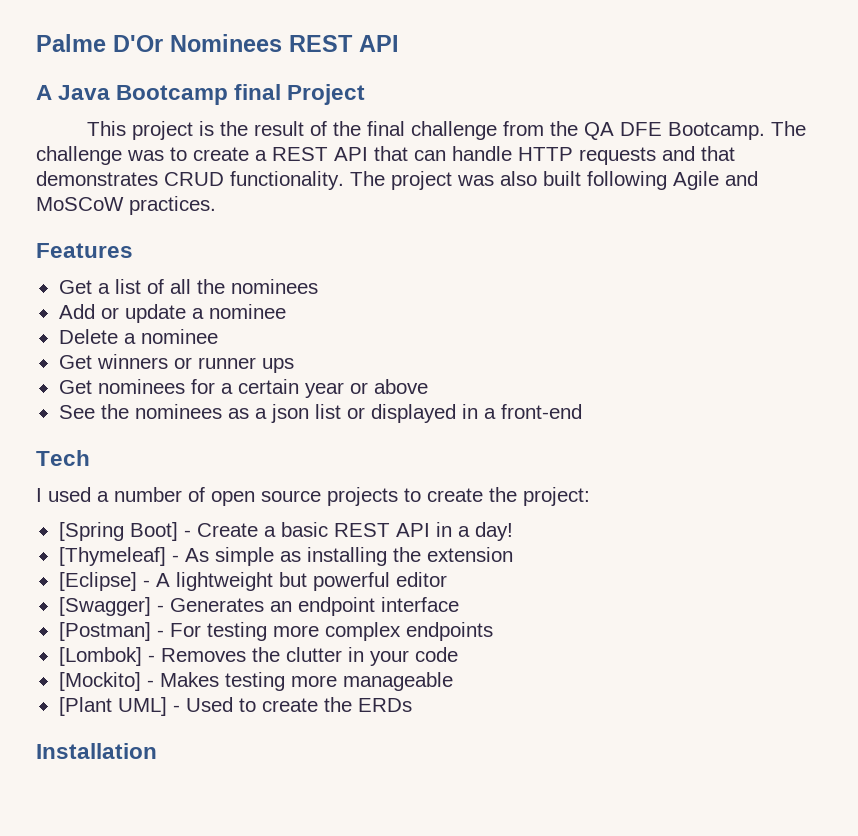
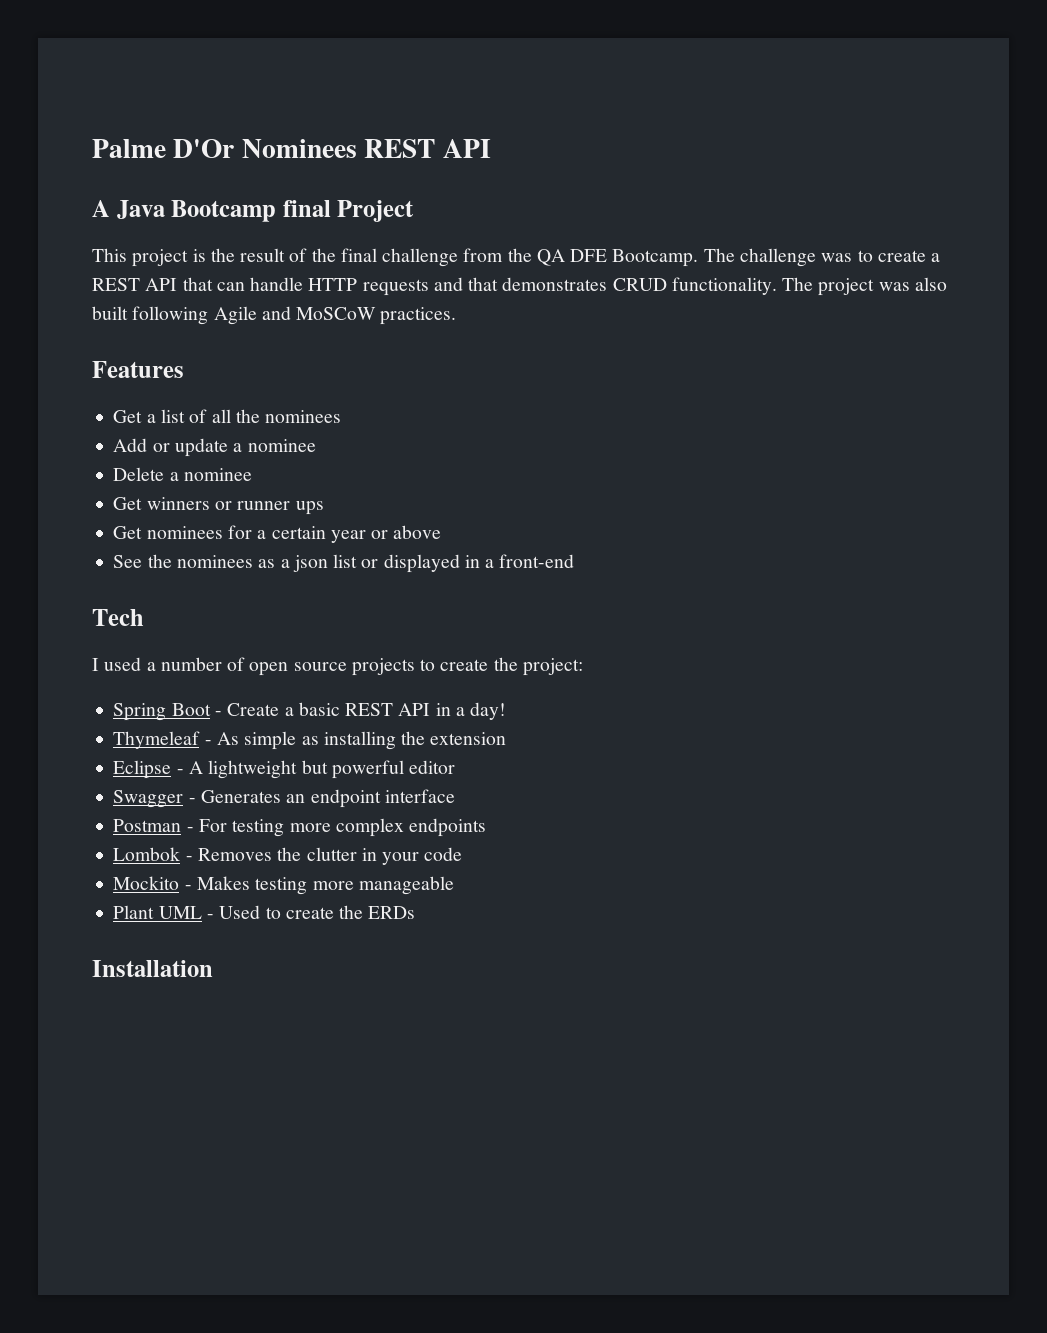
[58,522,178,541] [Spring Boot] -> [113,703,211,721] Spring Boot
[58,547,166,566] [Thymeleaf] -> [113,731,201,749] Thymeleaf
[58,572,137,591] [Eclipse] -> [113,760,172,779] Eclipse
[58,597,151,616] [Swagger] -> [113,790,184,808] Swagger
[58,622,151,641] [Postman] -> [113,819,182,832] Postman
[58,647,142,666] [Lombok] -> [113,847,181,861] Lombok
[58,672,141,691] [Mockito] -> [113,876,180,890] Mockito
[58,697,167,716] [Plant UML] -> [113,905,202,919] Plant UML

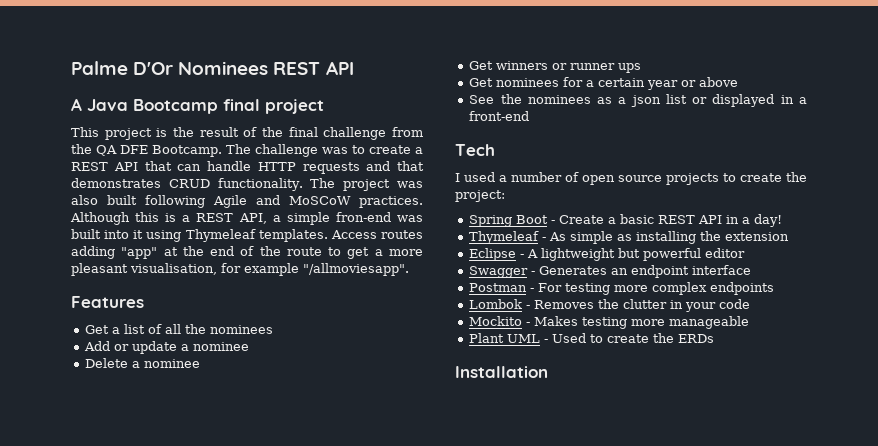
[337,200,415,222] Project -> [265,99,324,114] project
(457, 316) none -> [70,212,423,225] [71,229,423,242] [71,246,423,259] [71,263,409,276] Although this is a REST API, a simple fron-end was built into it using Thymeleaf templates. Access routes adding "app" at the end of the route to get a more pleasant visualisation, for example "/allmoviesapp".

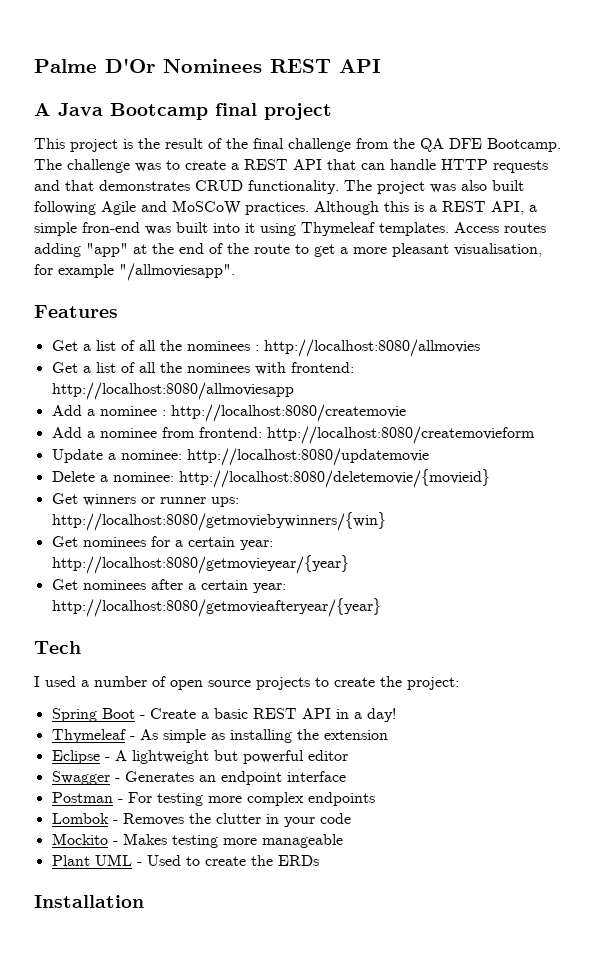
[84,341,250,354] // Add or update a nominee -> [254,339,480,357] [51,362,354,375] [51,382,294,400] [51,404,406,422] [51,426,535,444] [51,448,429,466] : http://localhost:8080/allmovies // Get a list of all the nominees with frontend: http://localhost:8080/allmoviesapp // Add a nominee : http://localhost:8080/createmovie // Add a nominee from frontend: http://localhost:8080/createmovieform // Update a nominee: http://localhost:8080/updatemovie
[144,359,201,368] nominee -> [112,469,490,488] nominee: http://localhost:8080/deletemovie/{movieid}
[618,63,642,73] ups -> [210,497,239,507] [51,512,386,531] ups: http://localhost:8080/getmoviebywinners/{win}
[647,77,739,90] [469,94,807,107] [469,111,530,121] year or above // See the nominees as a json list or displayed in a front-end -> [239,540,273,550] [51,555,349,574] [51,579,286,593] [51,598,381,617] year: http://localhost:8080/getmovieyear/{year} // Get nominees after a certain year: http://localhost:8080/getmovieafteryear/{year}

